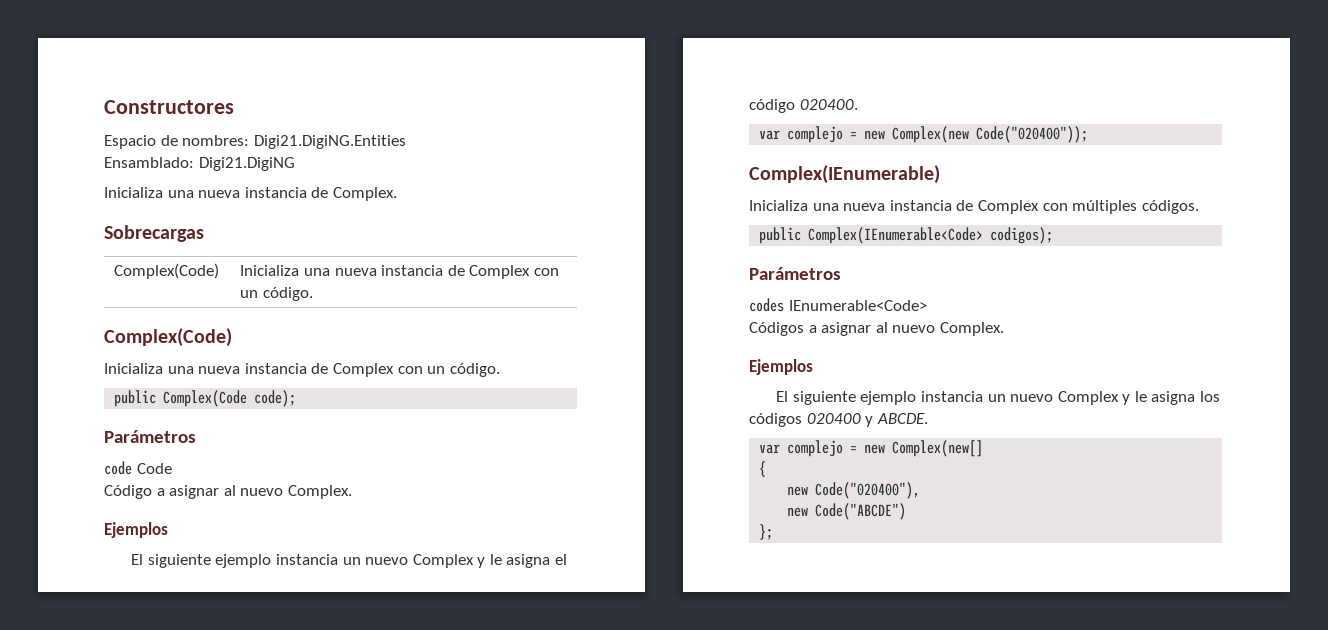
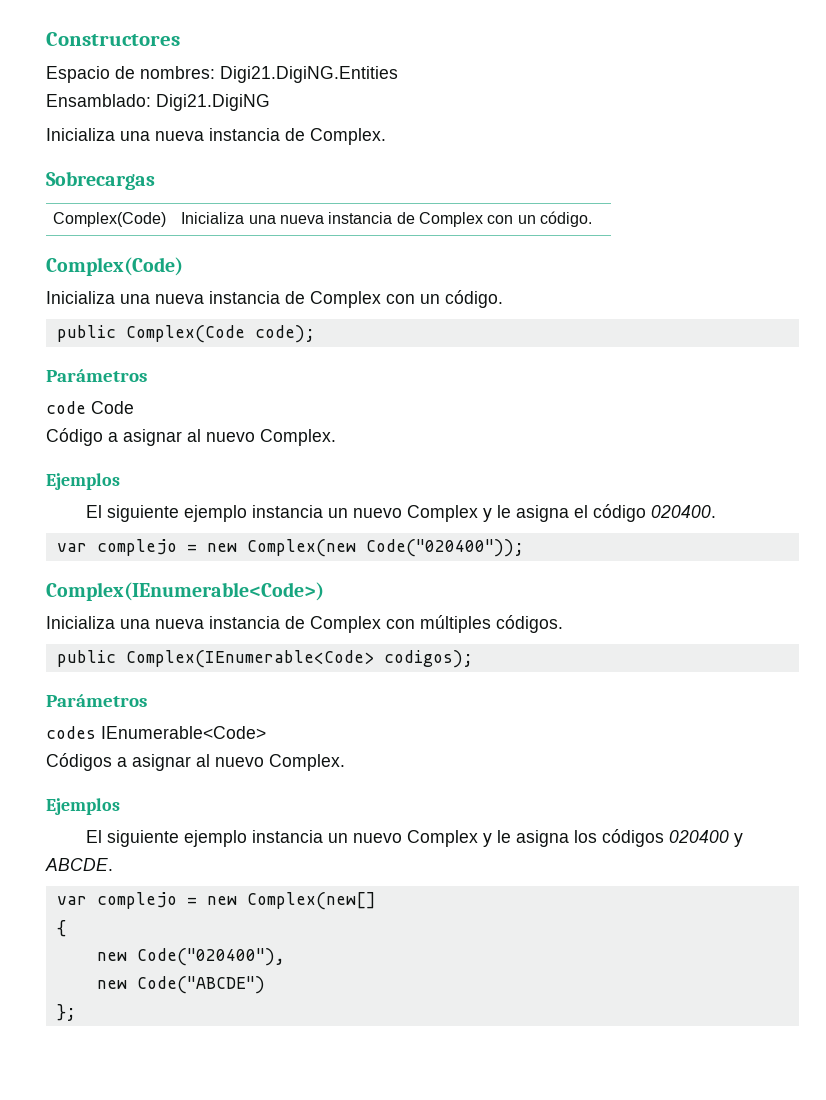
[749,165,940,184] Complex(IEnumerable) -> [46,582,324,601] Complex(IEnumerable<Code>)

